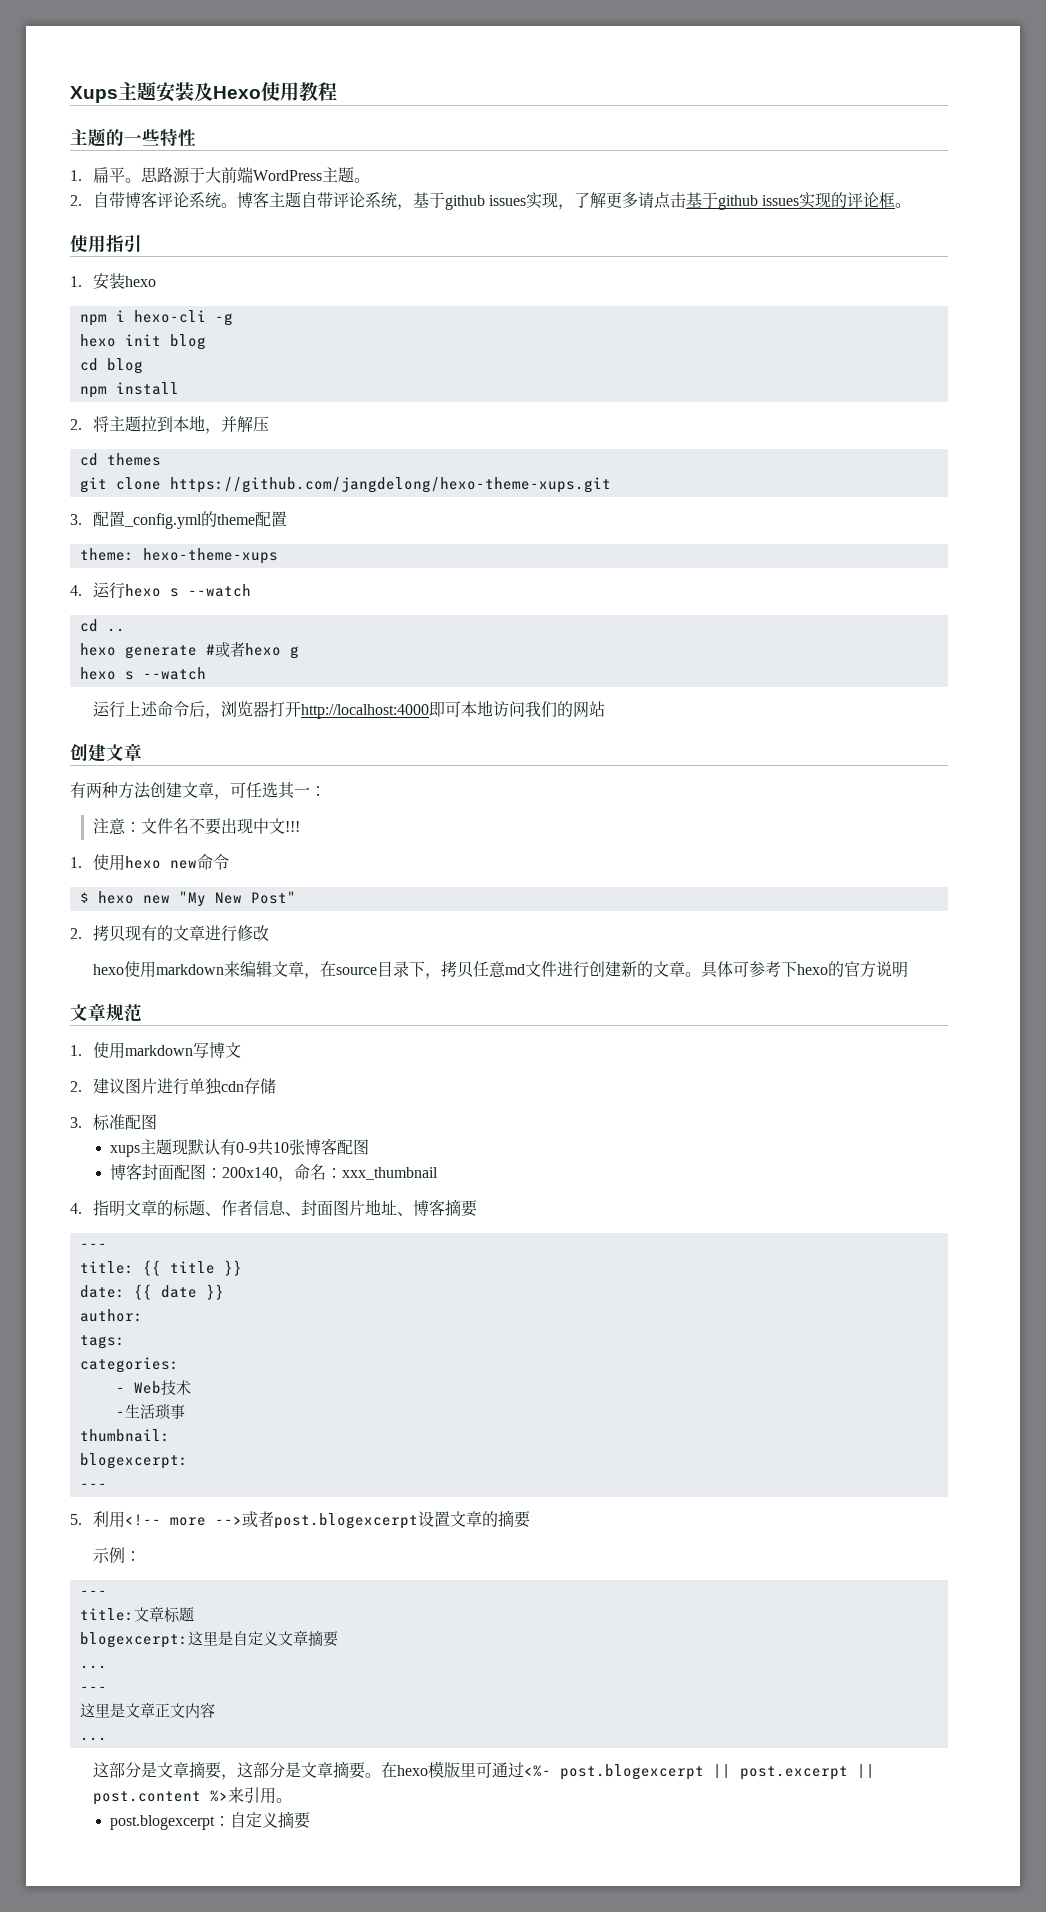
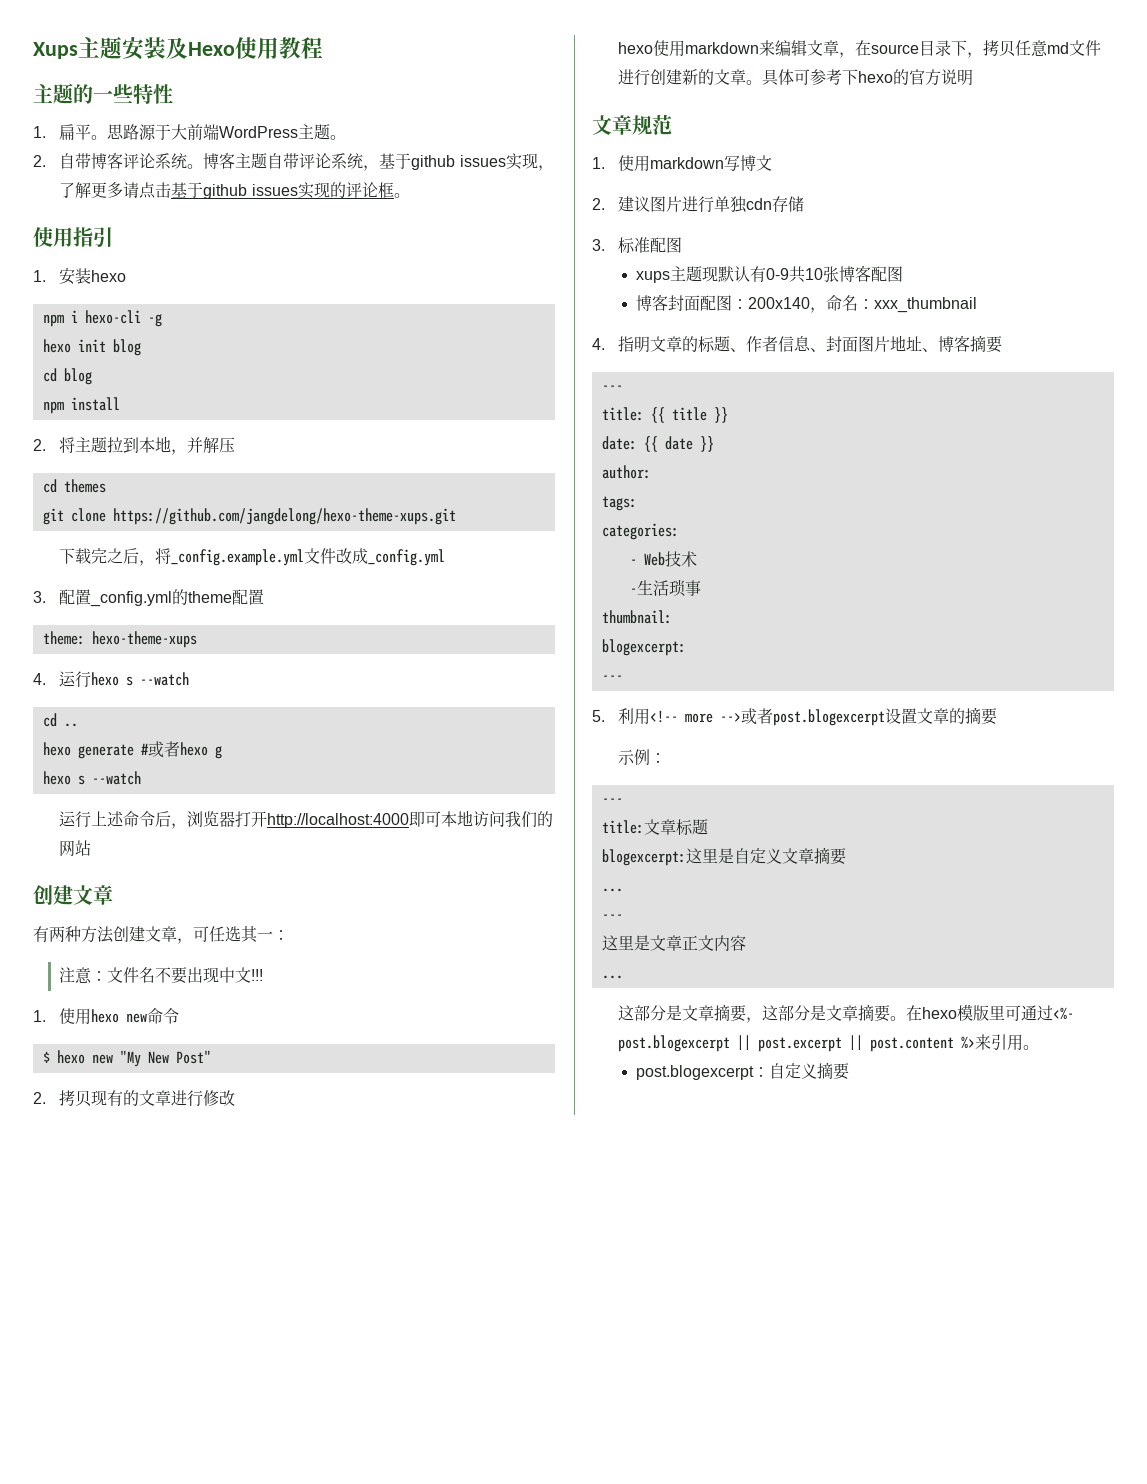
(611, 485) none -> [59,548,446,566] // 下载完之后，将_config.example.yml文件改成_config.yml

